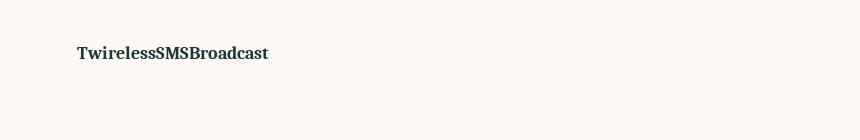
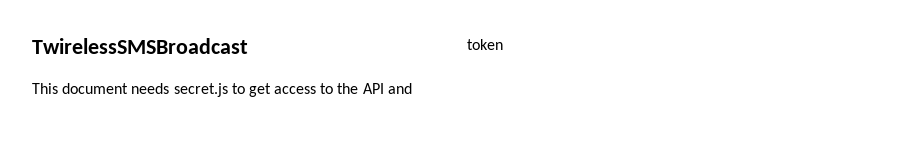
(269, 52) none -> [32,83,412,97] [467,39,503,50] // This document needs secret.js to get access to the API and token

